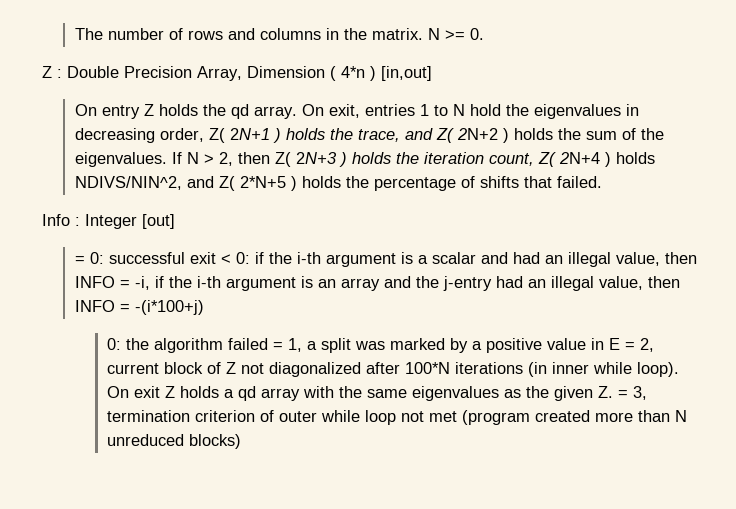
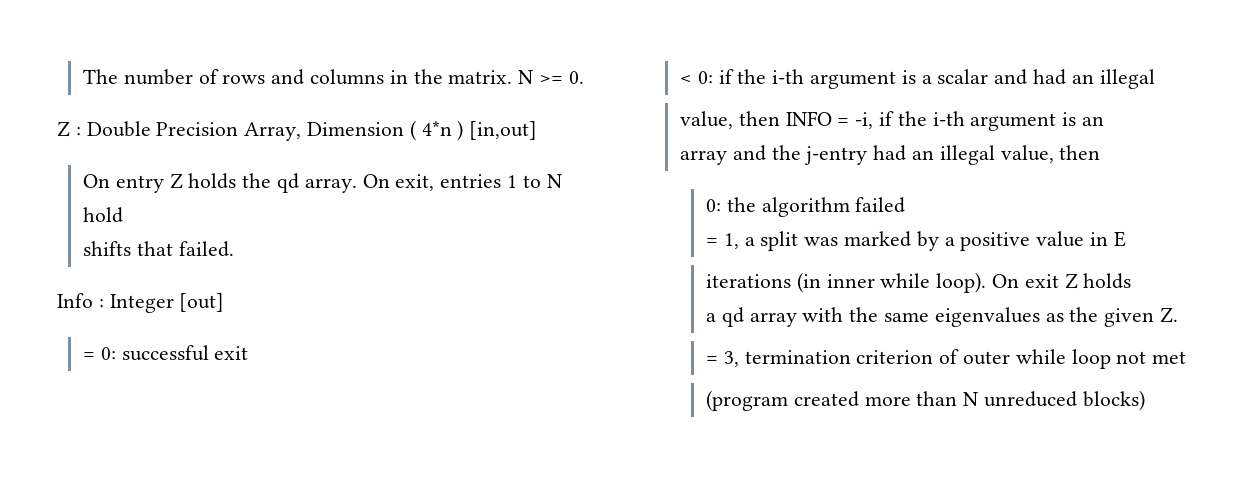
[505,104,639,119] [74,128,664,143] [74,152,655,167] [74,176,475,191] the eigenvalues in decreasing order, Z( 2N+1 ) holds the trace, and Z( 2N+2 ) holds the sum of the eigenvalues. If N > 2, then Z( 2N+3 ) holds the iteration count, Z( 2N+4 ) holds NDIVS/NIN^2, and Z( 2*N+5 ) holds the percentage of -> (123, 215) //
(216, 258) none -> (249, 353) //
(611, 259) none -> (1155, 79) //
(336, 283) none -> (1105, 121) //
[74,300,204,315] INFO = -(i*100+j) -> (1101, 152) none
(269, 344) none -> (906, 205) //
[625,338,655,352] [107,362,451,377] = 2, current block of Z not diagonalized after 100*N -> (1126, 239) //
(220, 392) none -> (1132, 281) //
(614, 392) none -> (1178, 315) //
(458, 416) none -> (1187, 357) //

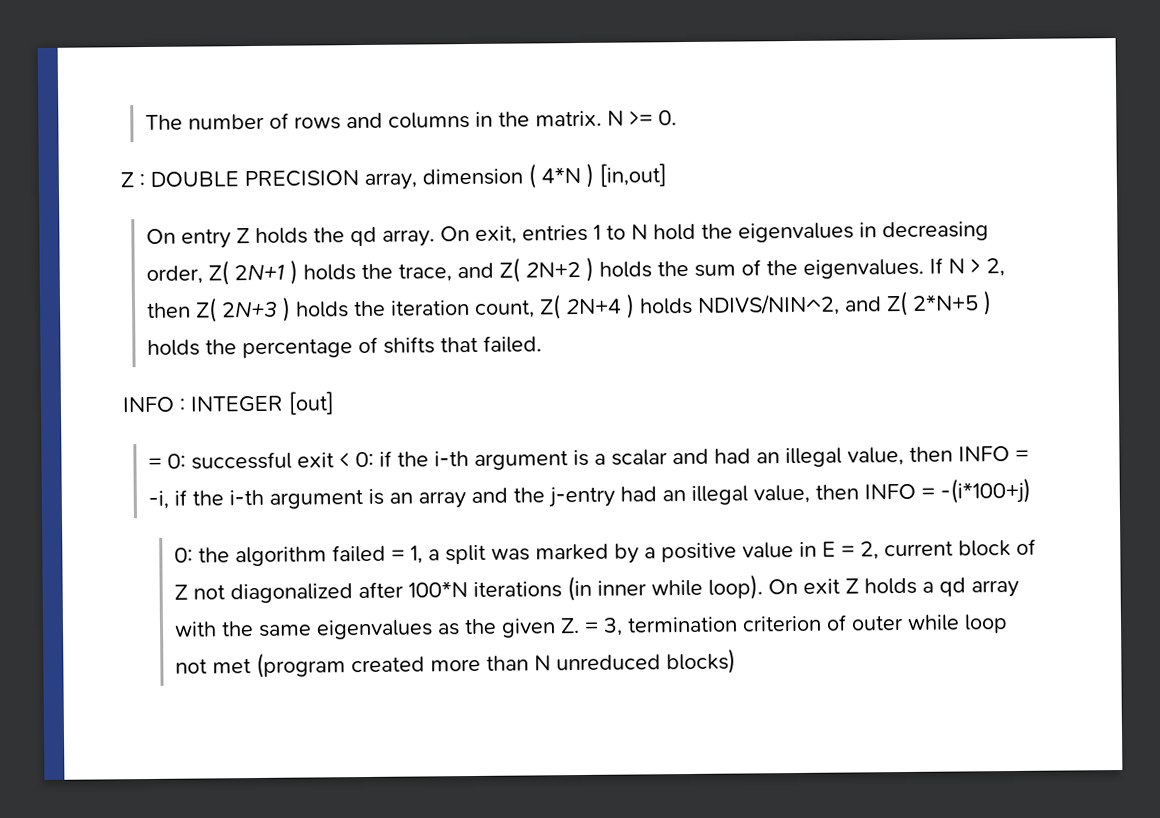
[86,120,452,141] Double Precision Array, Dimension ( 4*n -> [150,163,581,190] DOUBLE PRECISION array, dimension ( 4*N
(123, 215) // -> [701,221,990,243] [146,256,1006,286] [147,290,993,323] [147,336,379,359] the eigenvalues in decreasing order, Z( 2N+1 ) holds the trace, and Z( 2N+2 ) holds the sum of the eigenvalues. If N > 2, then Z( 2N+3 ) holds the iteration count, Z( 2N+4 ) holds NDIVS/NIN^2, and Z( 2*N+5 ) holds the percentage of
[57,293,174,313] Info : Integer -> [122,395,284,413] INFO : INTEGER
(249, 353) // -> (335, 460) none
(1155, 79) // -> (843, 457) none
(1105, 121) // -> (414, 498) none
(1101, 152) none -> [864,477,1032,504] INFO = -(i*100+j)
(906, 205) // -> (387, 553) none
(1126, 239) // -> [841,538,1037,560] [174,581,469,604] = 2, current block of Z not diagonalized after 100*N
(1132, 281) // -> (918, 586) none
(1178, 315) // -> (581, 626) none
(1187, 357) // -> (252, 666) none

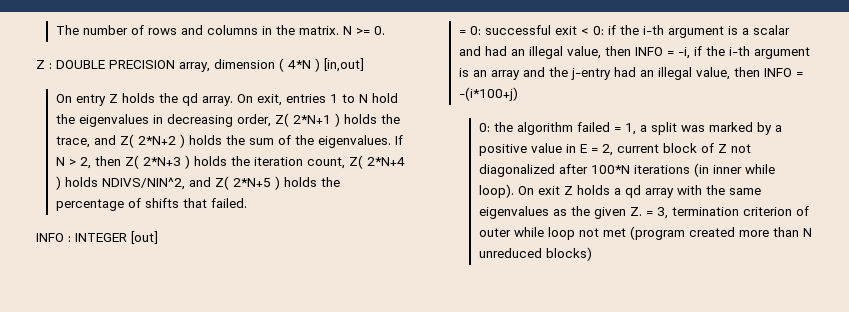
[234,263,286,282] 2N+1 -> [292,115,331,124] 2*N+1
[525,261,582,278] 2N+2 -> [137,136,176,145] 2*N+2
[221,300,279,319] 2N+3 -> [142,157,181,166] 2*N+3
[565,298,623,315] 2N+4 -> [366,157,405,166] 2*N+4

